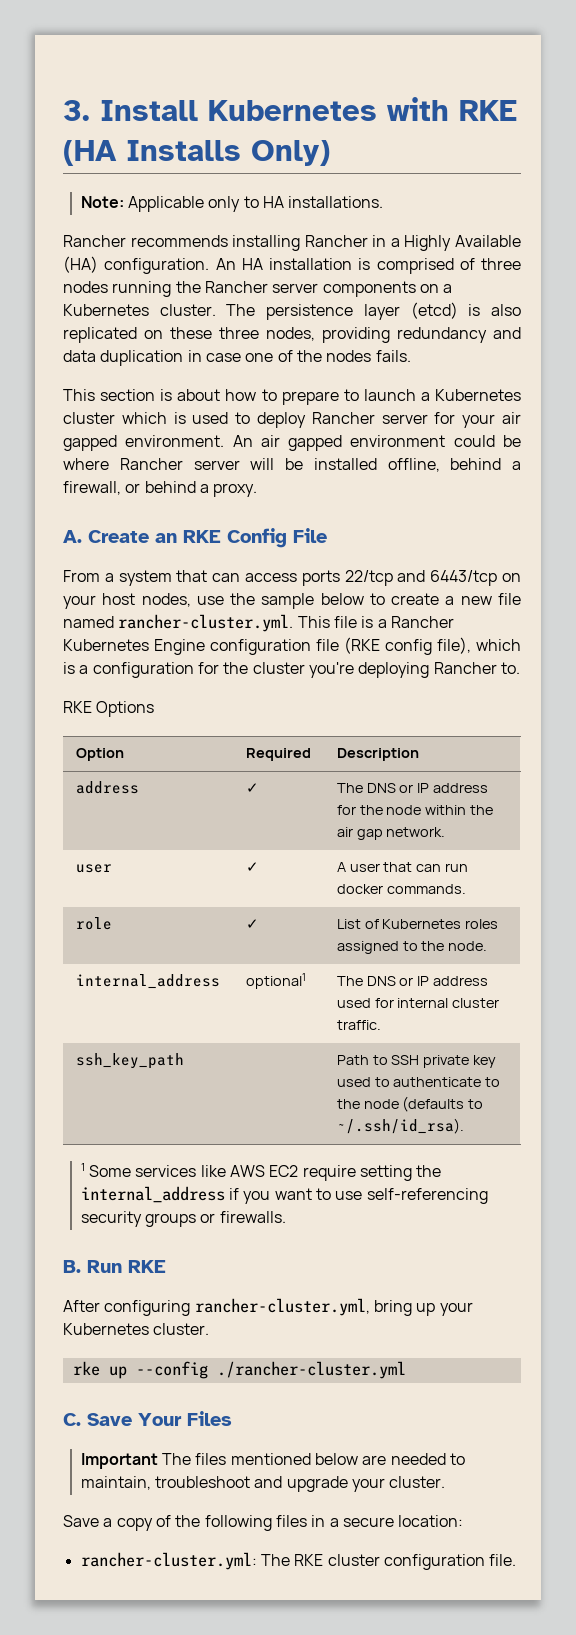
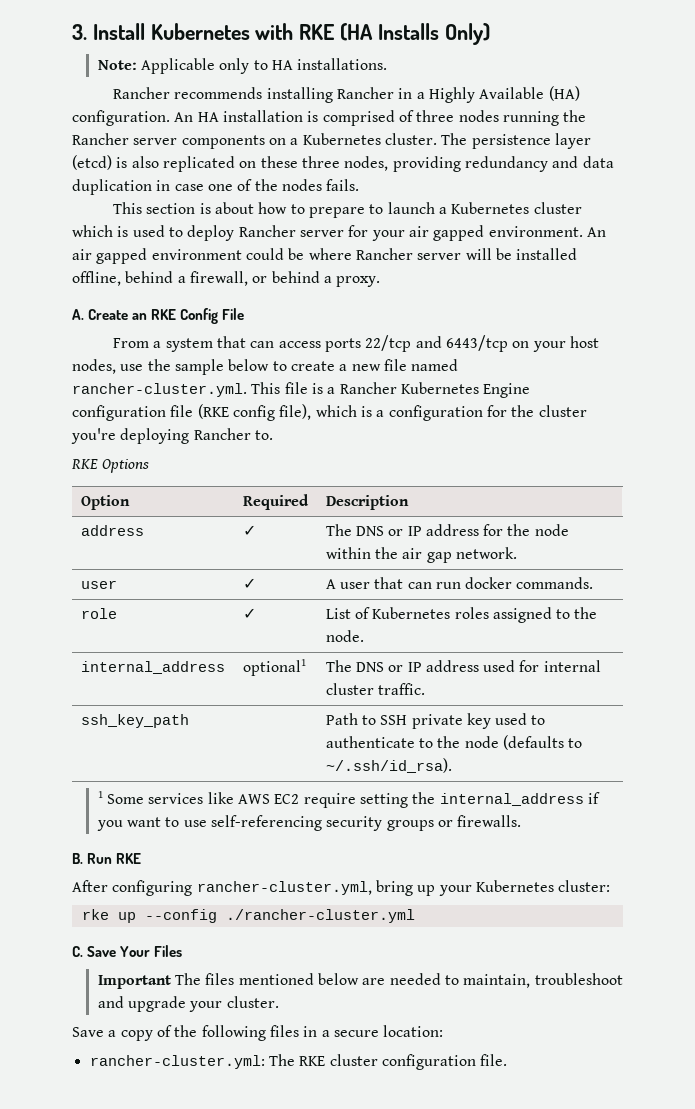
[153,1323,210,1335] cluster. -> [558,880,611,892] cluster:

